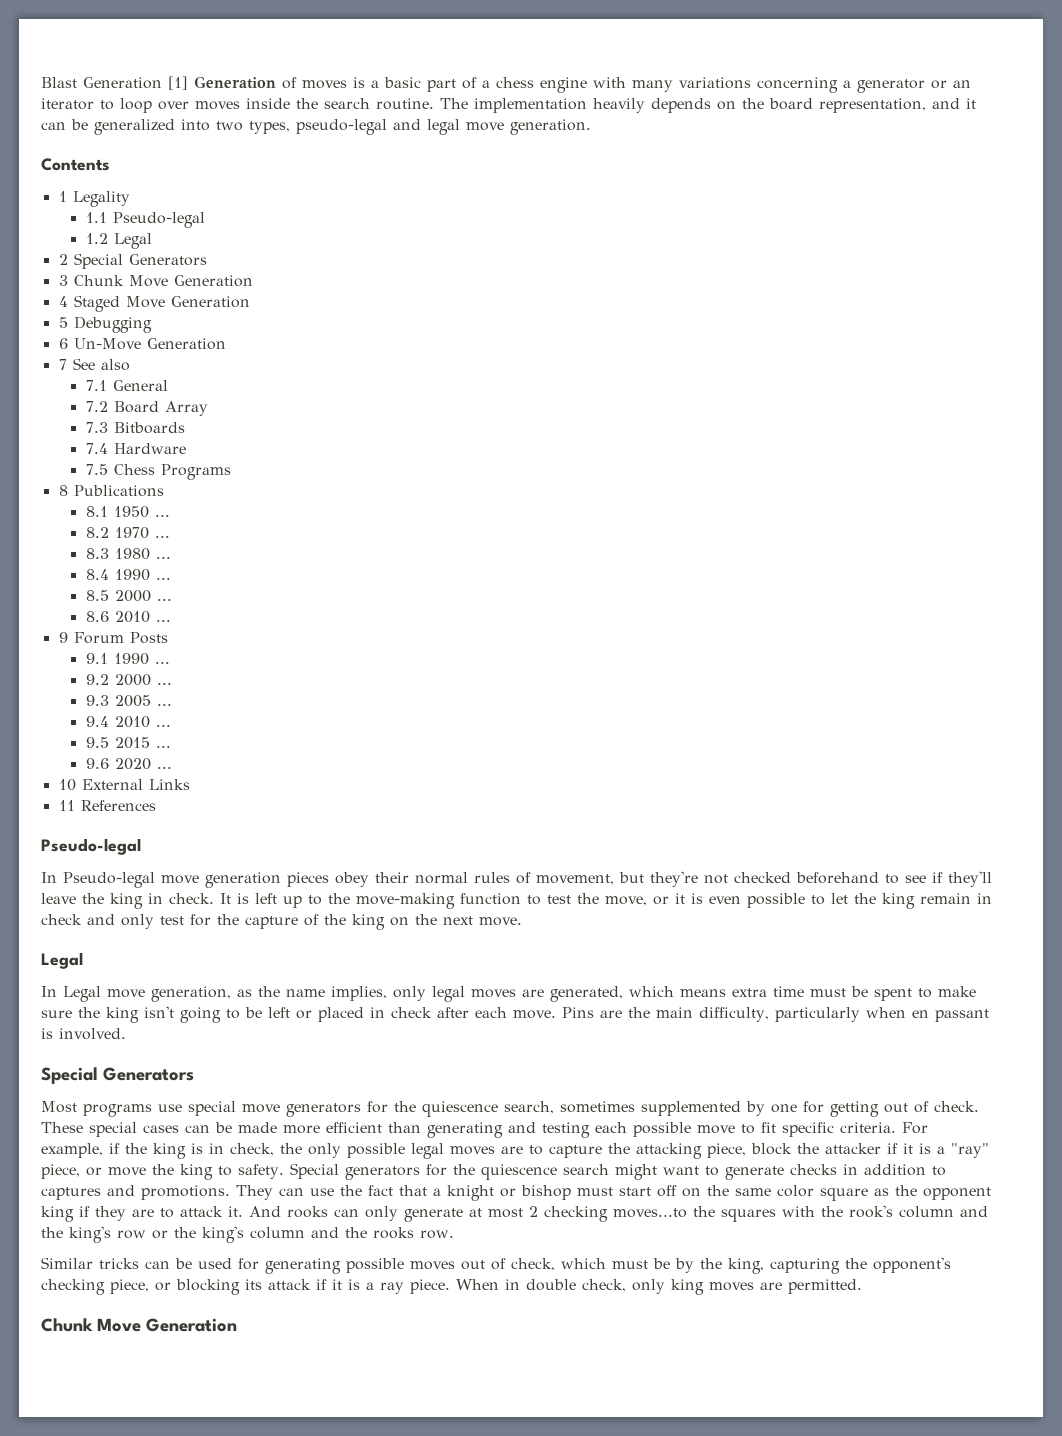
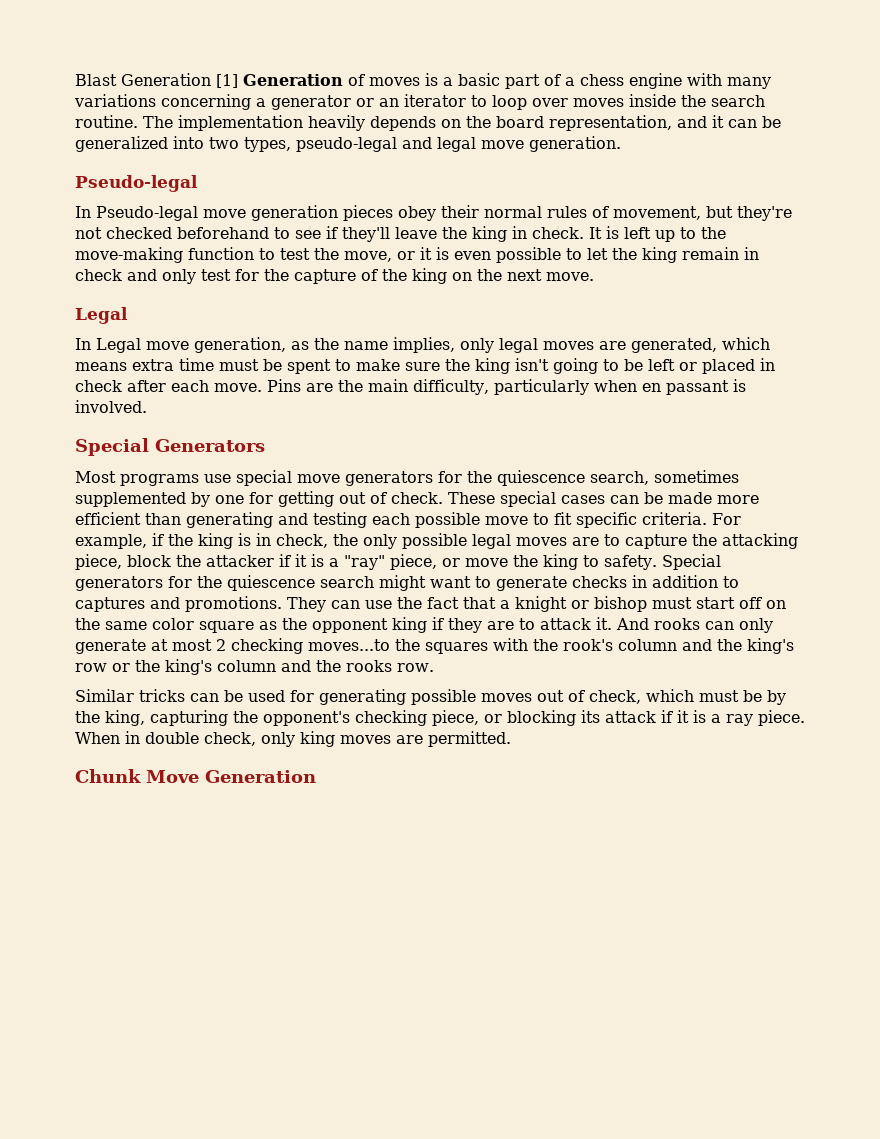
[41,158,110,171] [58,191,130,207] [85,212,205,228] [85,233,152,249] [58,253,207,269] [58,275,253,287] [58,295,250,312] [58,316,152,333] [58,338,226,350] [58,358,130,371] [85,380,168,391] [85,401,208,416] [85,422,185,434] [85,443,186,454] [85,464,231,480] [58,485,164,497] [85,506,170,518] [85,527,170,539] [85,548,171,560] [85,569,171,581] [85,590,172,602] [85,611,171,623] [58,632,168,644] [85,653,170,665] [85,674,172,686] [85,695,172,707] [85,716,171,728] [85,737,171,749] [85,758,172,770] [58,779,190,791] [58,800,156,811] // Contents // 1 Legality // 1.1 Pseudo-legal // 1.2 Legal // 2 Special Generators // 3 Chunk Move Generation // 4 Staged Move Generation // 5 Debugging // 6 Un-Move Generation // 7 See also // 7.1 General // 7.2 Board Array // 7.3 Bitboards // 7.4 Hardware // 7.5 Chess Programs // 8 Publications // 8.1 1950 ... // 8.2 1970 ... // 8.3 1980 ... // 8.4 1990 ... // 8.5 2000 ... // 8.6 2010 ... // 9 Forum Posts // 9.1 1990 ... // 9.2 2000 ... // 9.3 2005 ... // 9.4 2010 ... // 9.5 2015 ... // 9.6 2020 ... // 10 External Links // 11 References -> (621, 144) none

